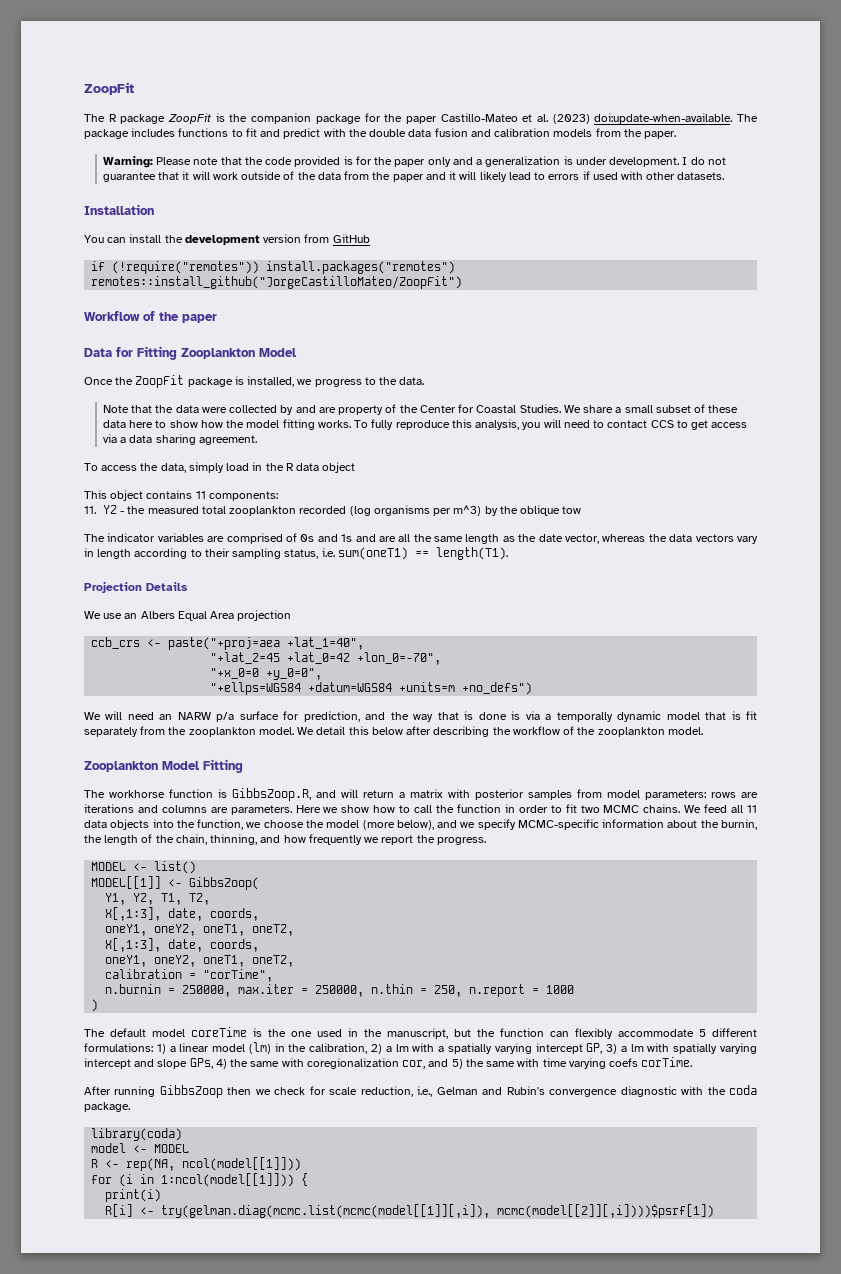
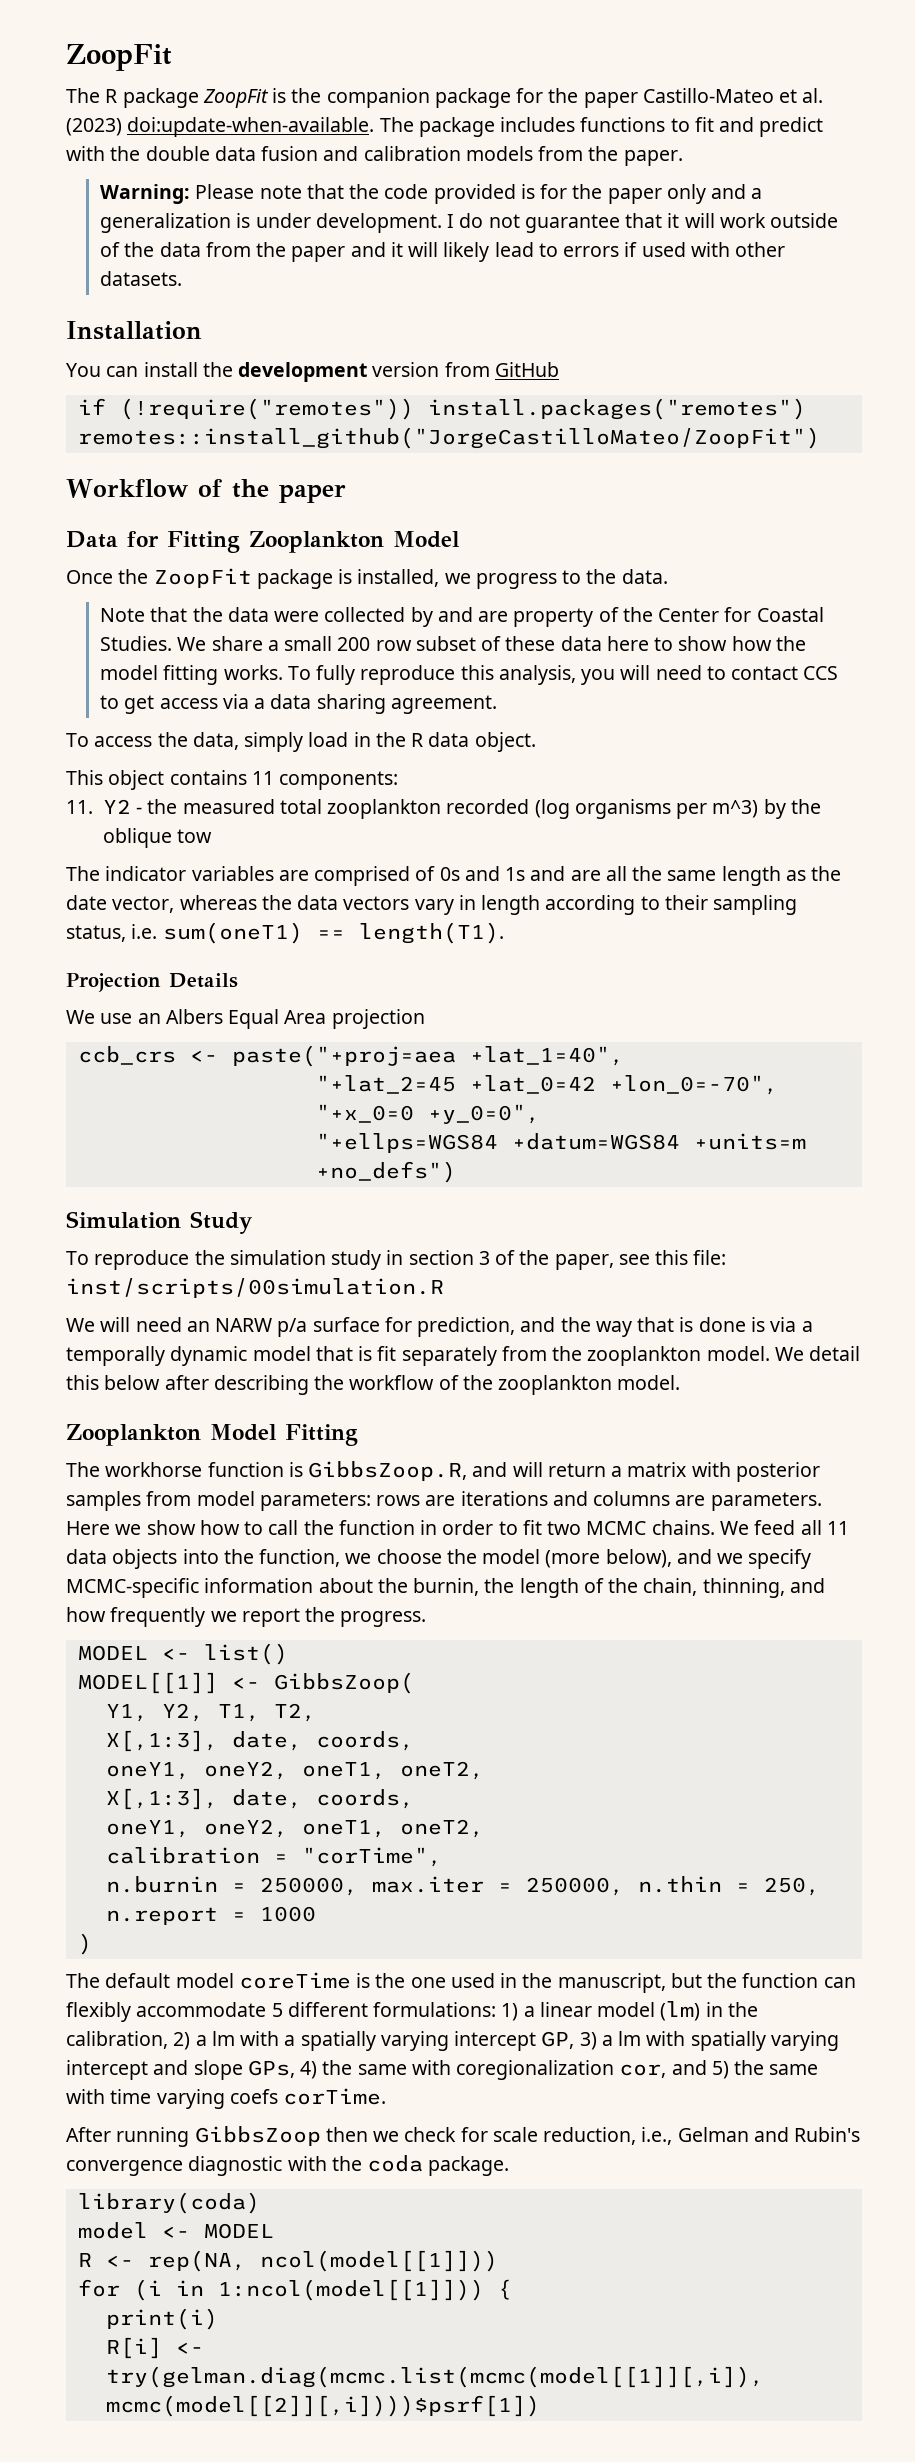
(653, 409) none -> [337,637,412,651] 200 row
[322,462,356,473] object -> [474,732,536,752] object.
(533, 688) none -> [66,1211,253,1234] [66,1250,727,1270] [66,1278,444,1298] // Simulation Study // To reproduce the simulation study in section 3 of the paper, see this file: inst/scripts/00simulation.R

